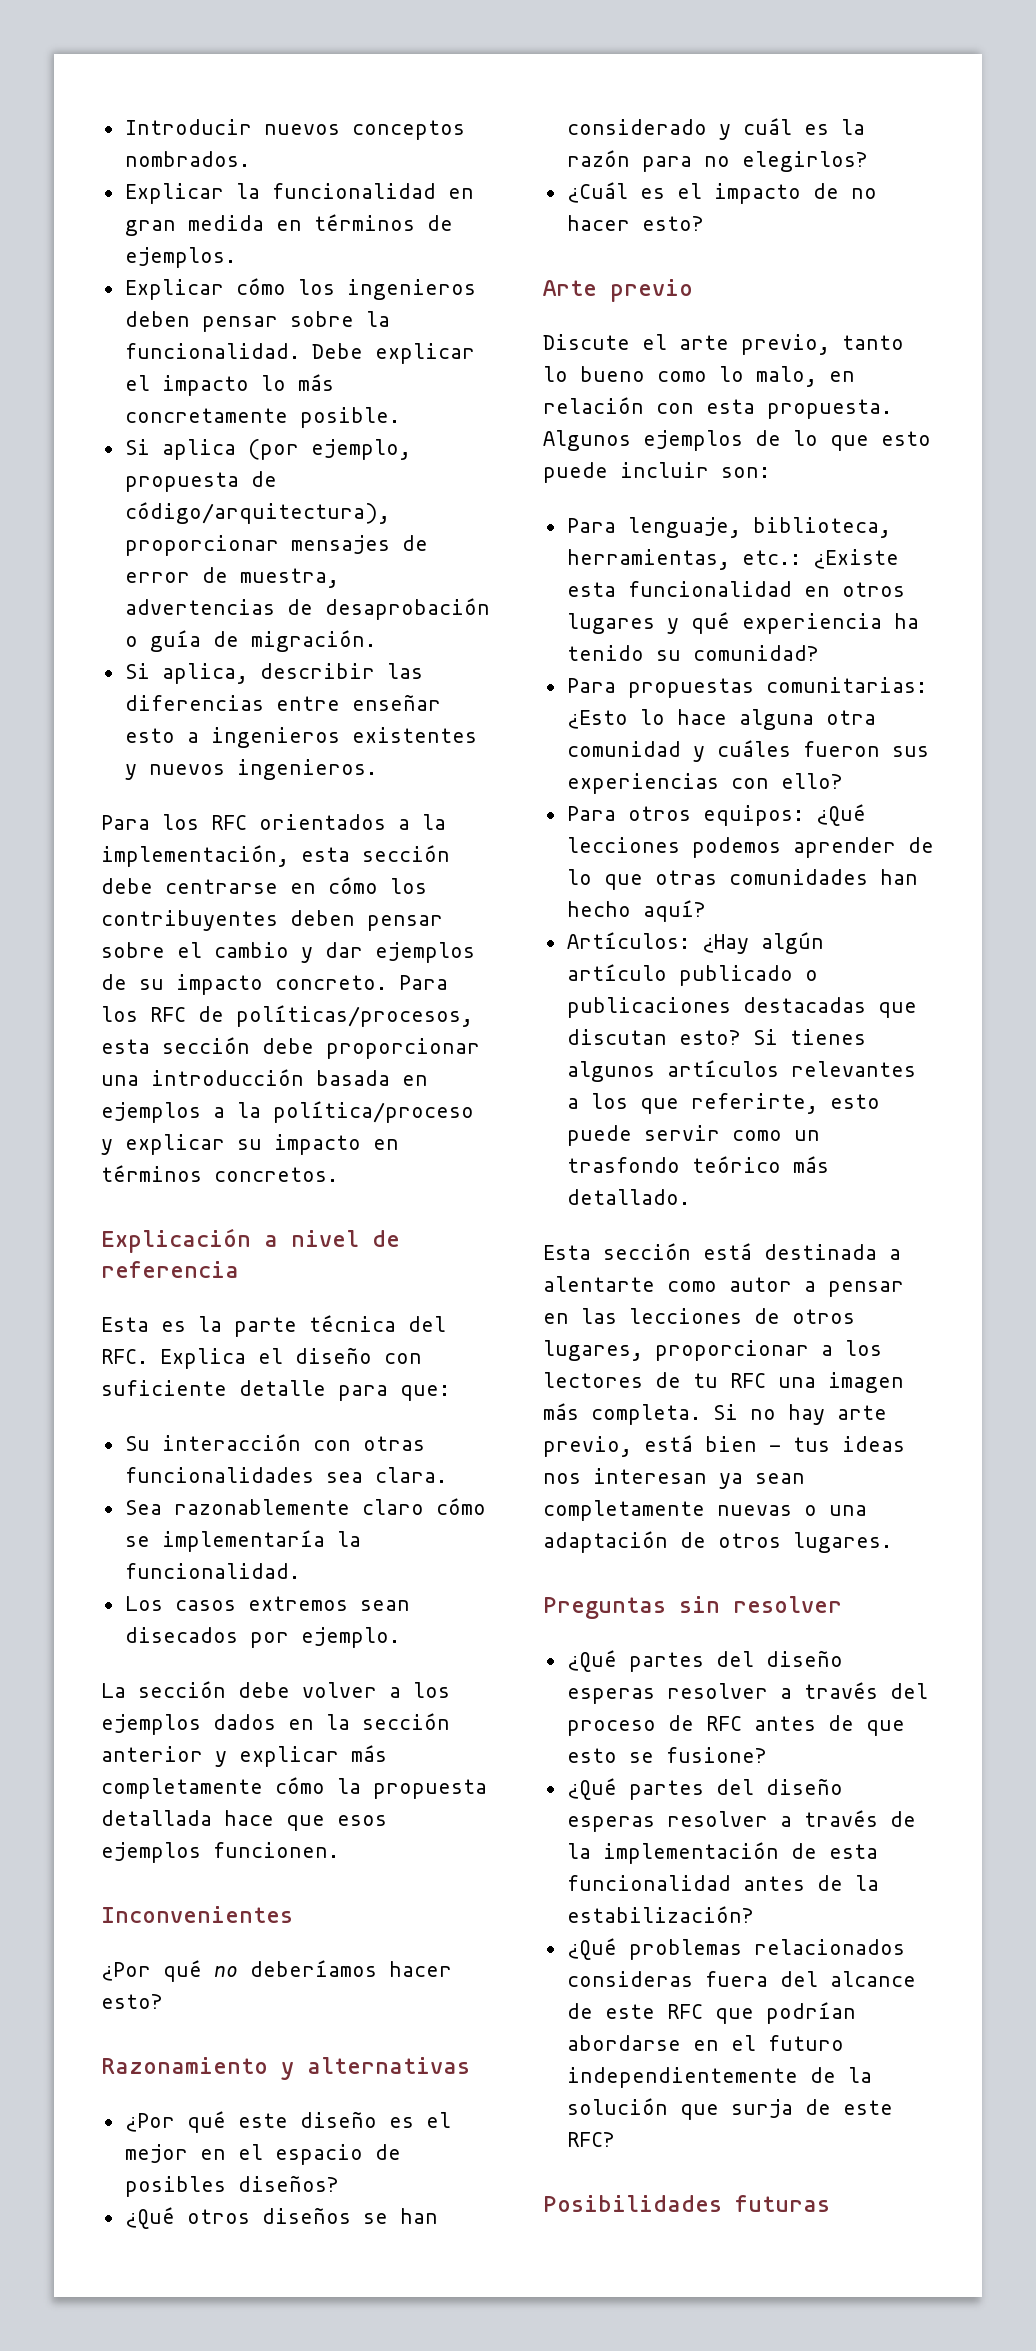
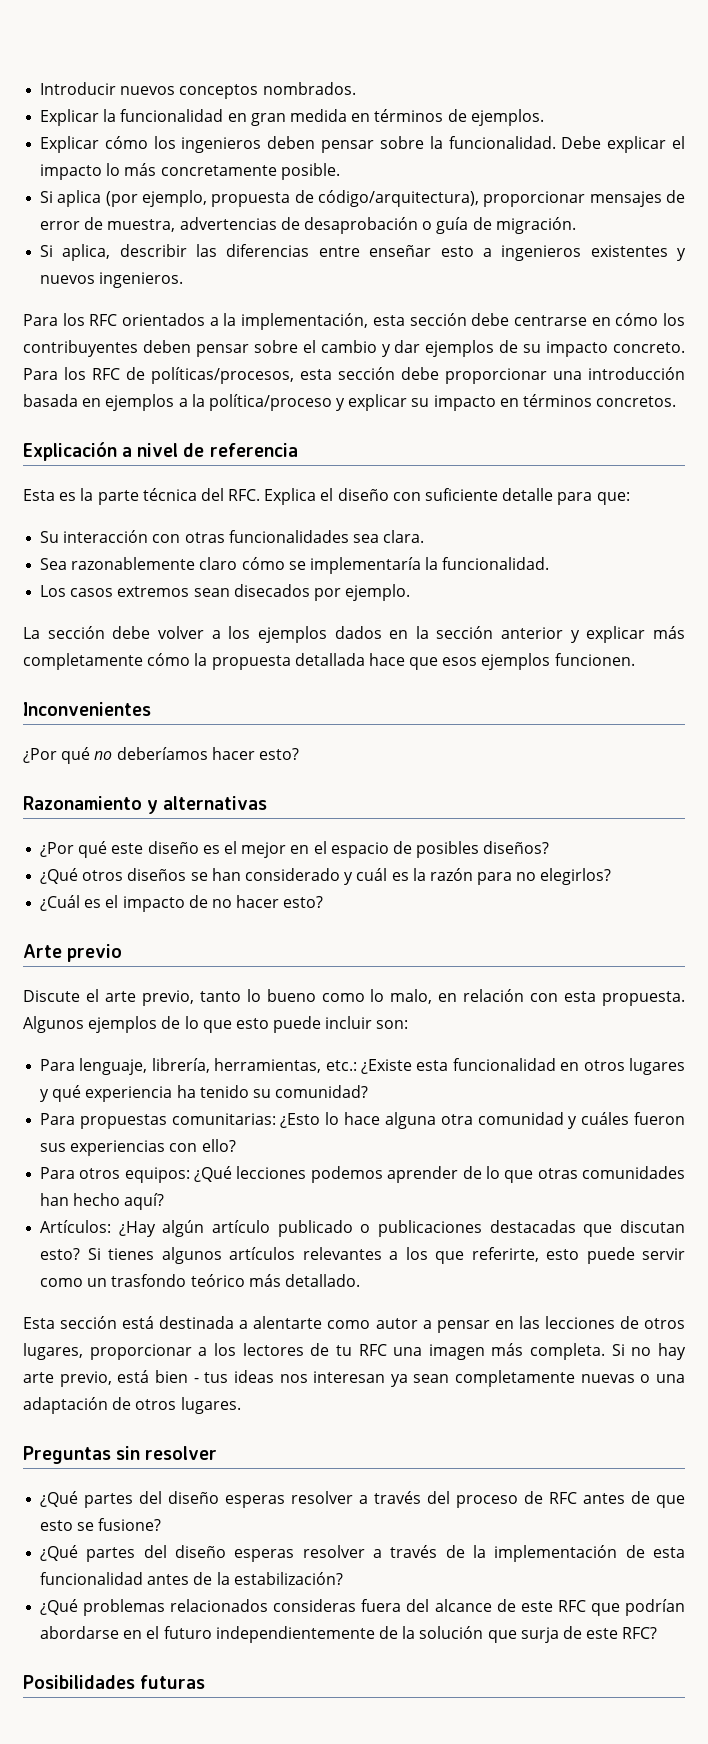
[752,517,891,538] biblioteca, -> [151,1058,210,1073] librería,

